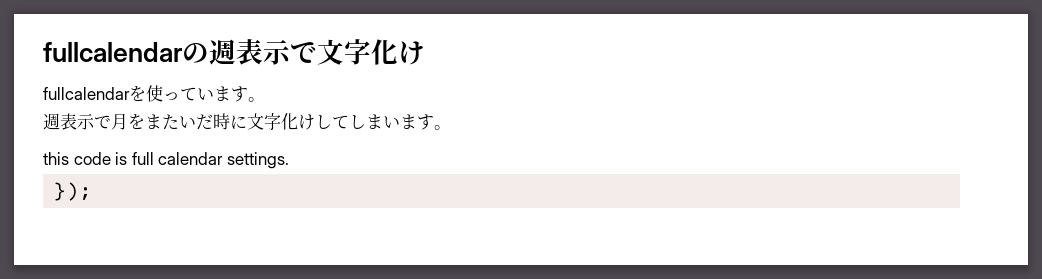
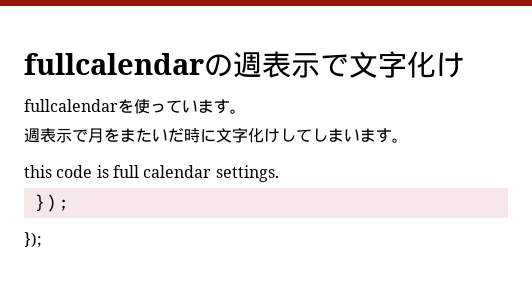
(93, 191) none -> [24,232,42,248] // });

